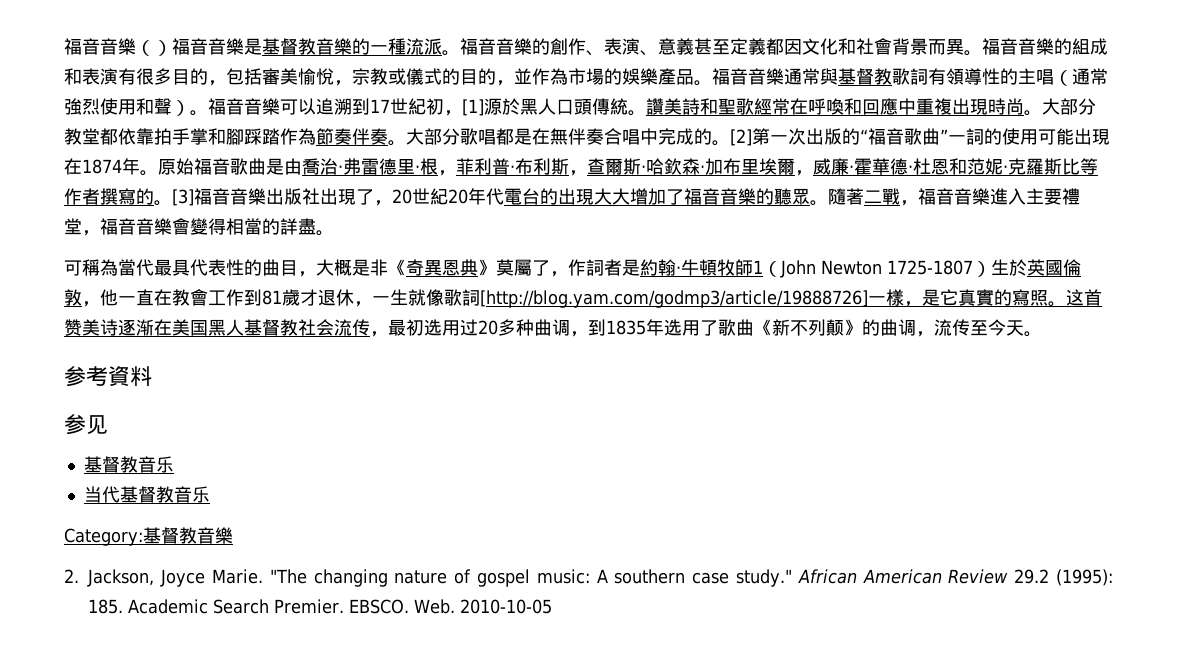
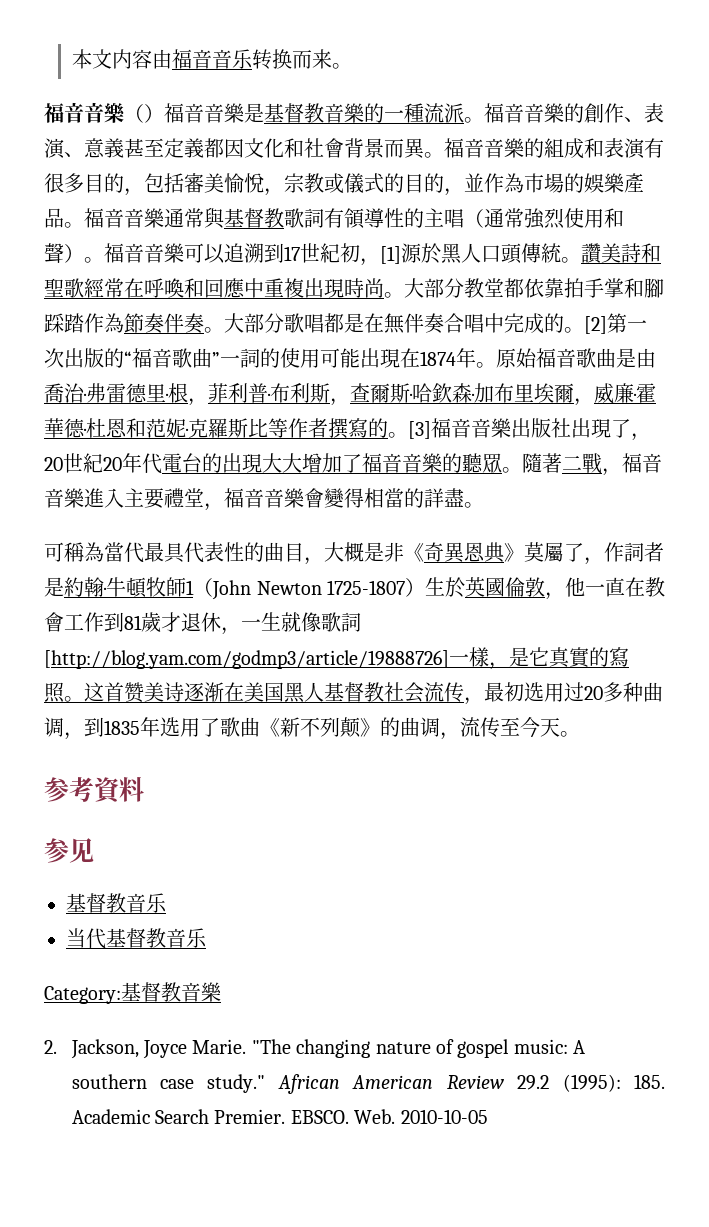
(64, 46) none -> [71,49,352,70] 本文内容由福音音乐转换而来。 //

